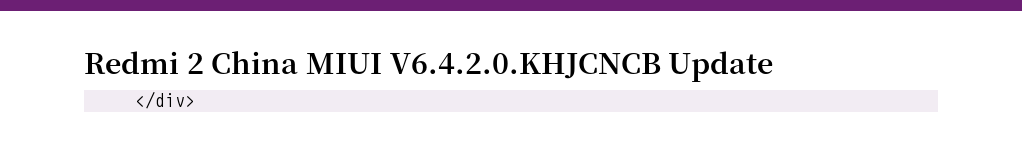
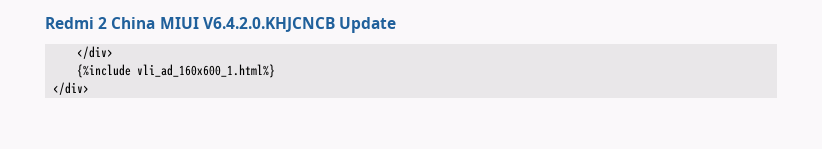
(195, 100) none -> [76,64,275,78] [52,82,89,95] // {%include vli_ad_160x600_1.html%} // </div>

